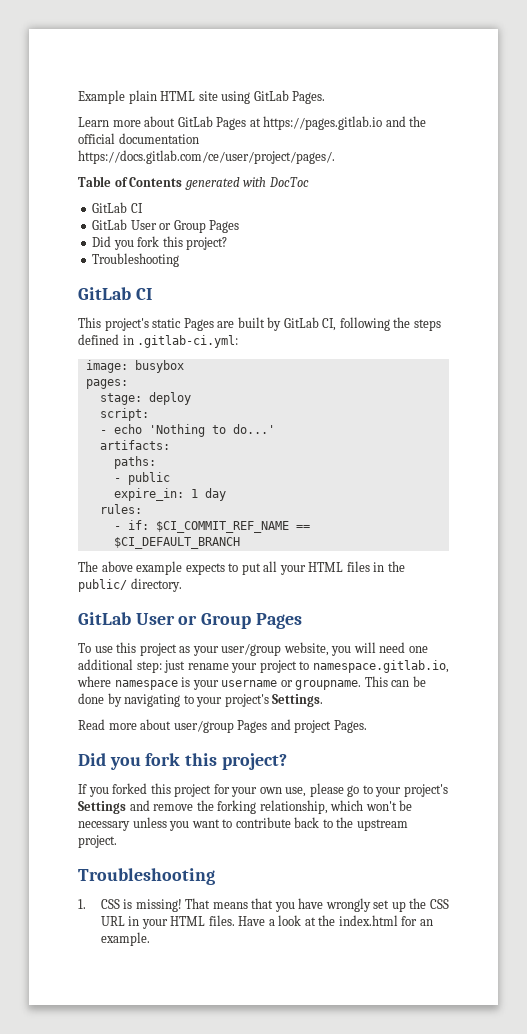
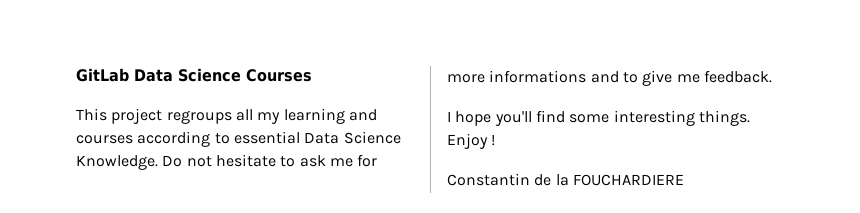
[78,90,326,104] [78,116,427,130] [78,133,199,144] [78,150,335,164] [78,176,309,190] [92,202,143,213] [92,219,240,233] [92,236,228,250] [92,253,180,267] [78,287,152,300] [78,317,441,331] [78,334,239,348] [85,360,184,373] [85,379,128,389] [99,392,191,405] [99,408,149,421] [99,424,275,437] [99,440,170,450] [113,456,156,469] [113,472,170,485] [113,488,226,501] [99,504,142,514] [113,520,310,533] [113,537,240,549] [78,561,405,575] [78,578,182,592] [78,612,302,629] [78,642,428,656] [78,659,449,673] [77,676,426,690] [78,693,324,707] [78,719,367,733] [78,753,287,770] [78,783,448,797] [78,800,413,814] [78,817,408,831] [78,835,117,848] [78,868,215,885] [78,898,449,912] [100,915,433,929] [100,932,150,946] Example plain HTML site using GitLab Pages. // Learn more about GitLab Pages at https://pages.gitlab.io and the official documentation https://docs.gitlab.com/ce/user/project/pages/. // Table of Contents generated with DocToc // GitLab CI // GitLab User or Group Pages // Did you fork this project? // Troubleshooting // GitLab CI // This project's static Pages are built by GitLab CI, following the steps defined in .gitlab-ci.yml: // image: busybox // pages: // stage: deploy // script: // - echo 'Nothing to do...' // artifacts: // paths: // - public // expire_in: 1 day // rules: // - if: $CI_COMMIT_REF_NAME == $CI_DEFAULT_BRANCH // The above example expects to put all your HTML files in the public/ directory. // GitLab User or Group Pages // To use this project as your user/group website, you will need one additional step: just rename your project to namespace.gitlab.io, where namespace is your username or groupname. This can be done by navigating to your project's Settings. // Read more about user/group Pages and project Pages. // Did you fork this project? // If you forked this project for your own use, please go to your project's Settings and remove the forking relationship, which won't be necessary unless you want to contribute back to the upstream project. // Troubleshooting // 1. CSS is missing! That means that you have wrongly set up the CSS URL in your HTML files. Have a look at the index.html for an example. -> [76,68,312,82] [76,108,377,124] [76,131,401,147] [76,154,378,170] [447,70,772,86] [447,110,750,126] [447,133,496,149] [447,173,684,186] GitLab Data Science Courses // This project regroups all my learning and courses according to essential Data Science Knowledge. Do not hesitate to ask me for more informations and to give me feedback. // I hope you'll find some interesting things. Enjoy ! // Constantin de la FOUCHARDIERE

